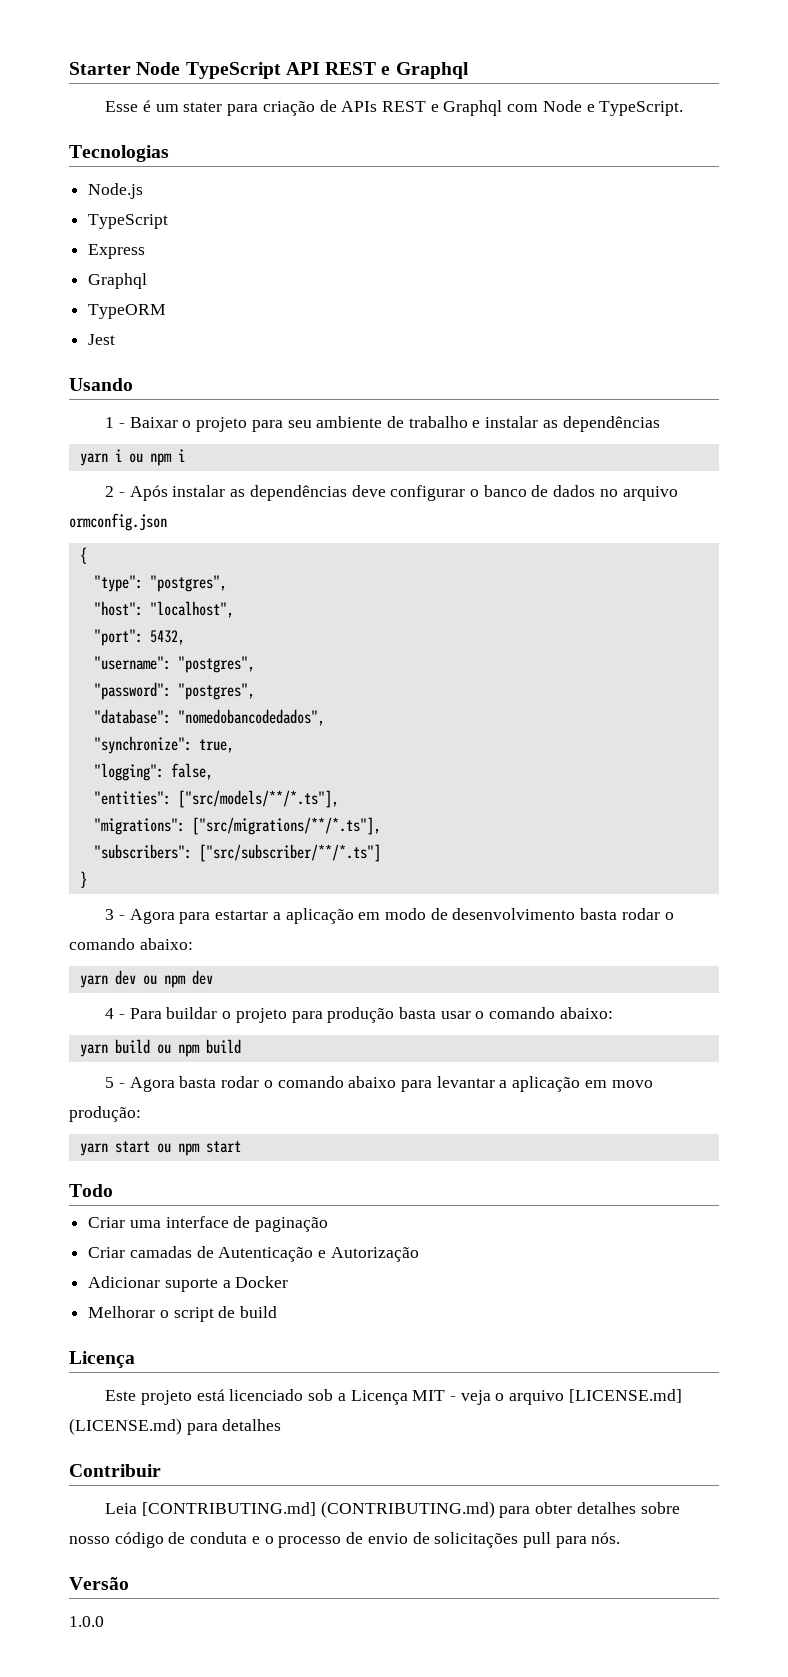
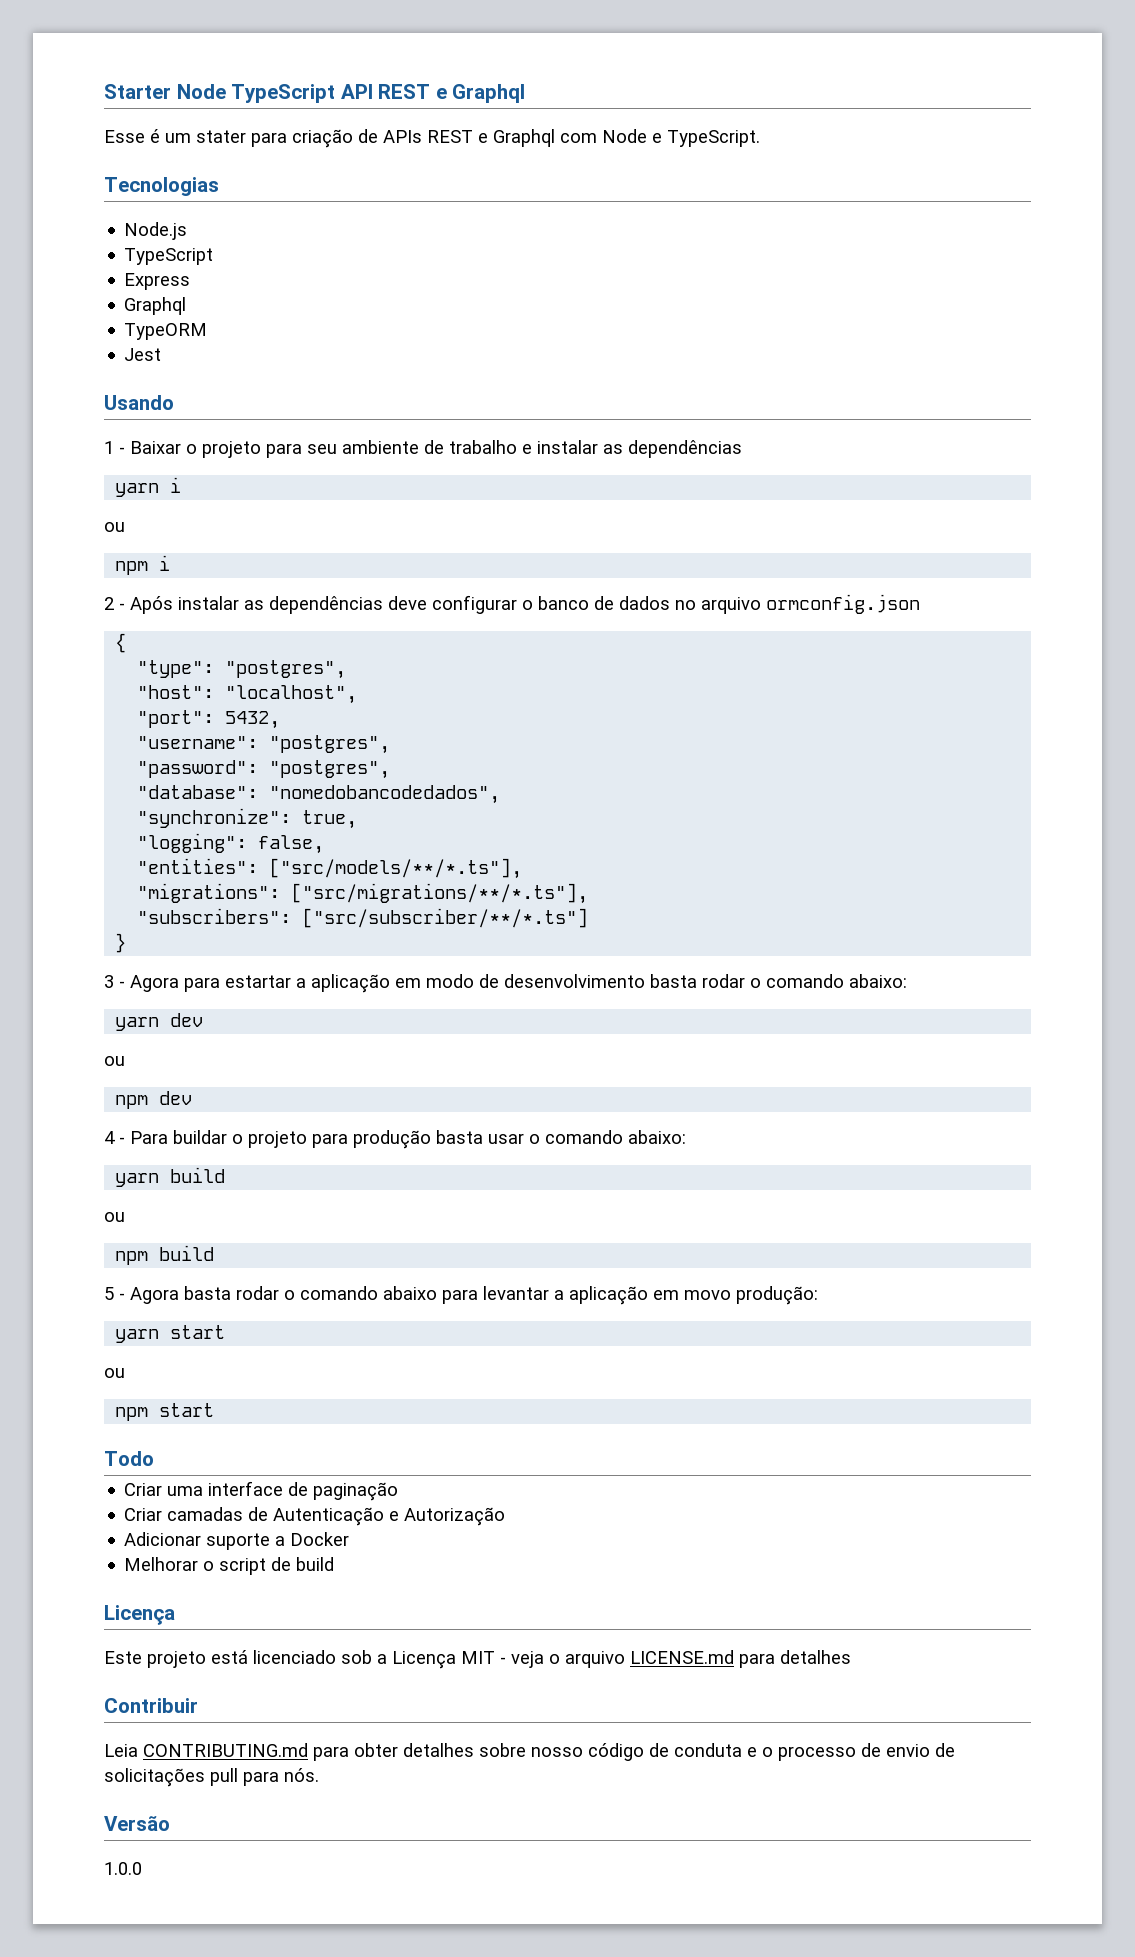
[128,453,143,463] ou -> [104,522,125,532] // ou //
[142,975,157,985] ou -> [104,1056,125,1066] // ou //
[156,1044,171,1054] ou -> [104,1212,125,1222] // ou //
[156,1143,171,1153] ou -> [104,1368,125,1378] // ou //
[568,1389,682,1403] [69,1418,182,1435] [LICENSE.md] (LICENSE.md) -> [630,1650,734,1664] LICENSE.md
[141,1501,495,1518] [CONTRIBUTING.md] (CONTRIBUTING.md) -> [143,1743,308,1757] CONTRIBUTING.md

